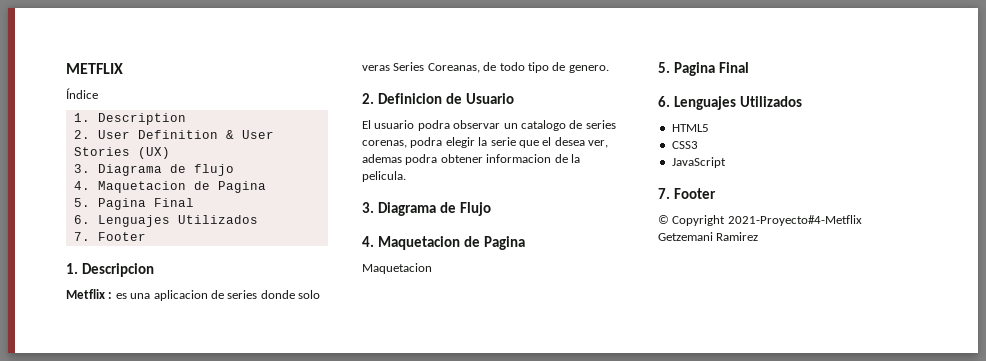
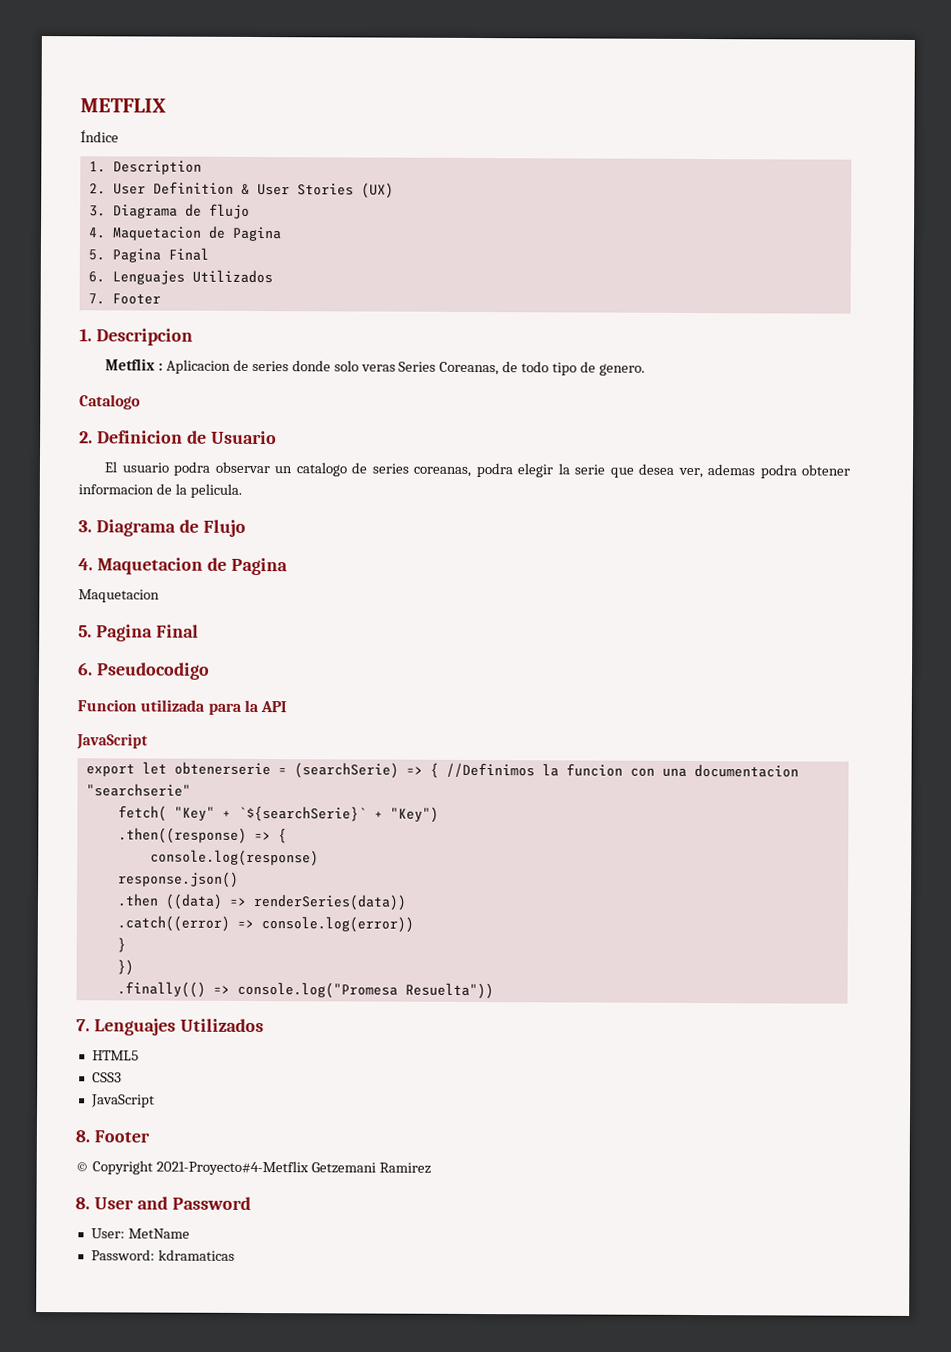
[115,290,208,301] es una aplicacion -> [165,359,231,374] Aplicacion
(609, 69) none -> [79,394,141,410] // Catalogo
[362,140,407,148] corenas, -> [413,466,472,477] coreanas,
[542,137,552,146] el -> (634, 472) none
(670, 101) none -> [95,662,210,680] [77,699,288,715] [76,733,148,750] [85,761,799,779] [85,783,191,797] [117,805,439,823] [117,827,287,844] [149,849,319,867] [117,871,239,888] [116,893,407,911] [116,915,414,933] [116,937,126,953] [116,959,134,976] [116,981,494,1000] [76,1019,90,1032] Pseudocodigo // Funcion utilizada para la API // JavaScript // export let obtenerserie = (searchSerie) => { //Definimos la funcion con una documentacion "searchserie" // fetch( "Key" + `${searchSerie}` + "Key") // .then((response) => { // console.log(response) // response.json() // .then ((data) => renderSeries(data)) // .catch((error) => console.log(error)) // } // }) // .finally(() => console.log("Promesa Resuelta")) // 7.
[658,188,670,199] 7. -> [75,1130,90,1143] 8.
(759, 236) none -> [75,1196,251,1210] [90,1228,190,1239] [90,1249,235,1261] // 8. User and Password // User: MetName // Password: kdramaticas

